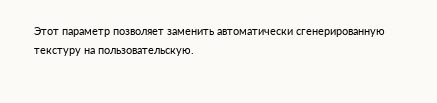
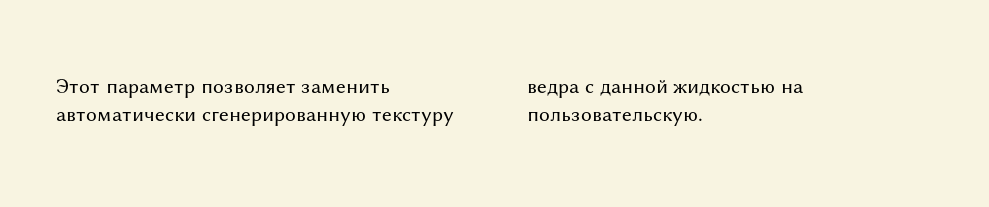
(81, 52) none -> [527,80,776,98] ведра с данной жидкостью

